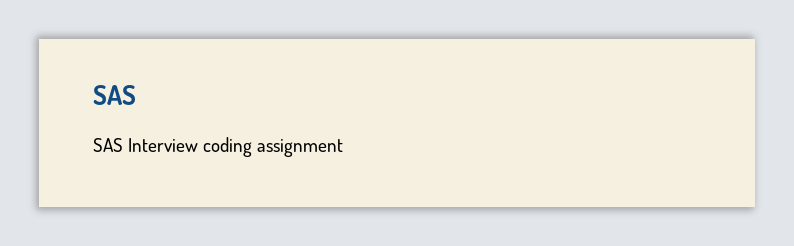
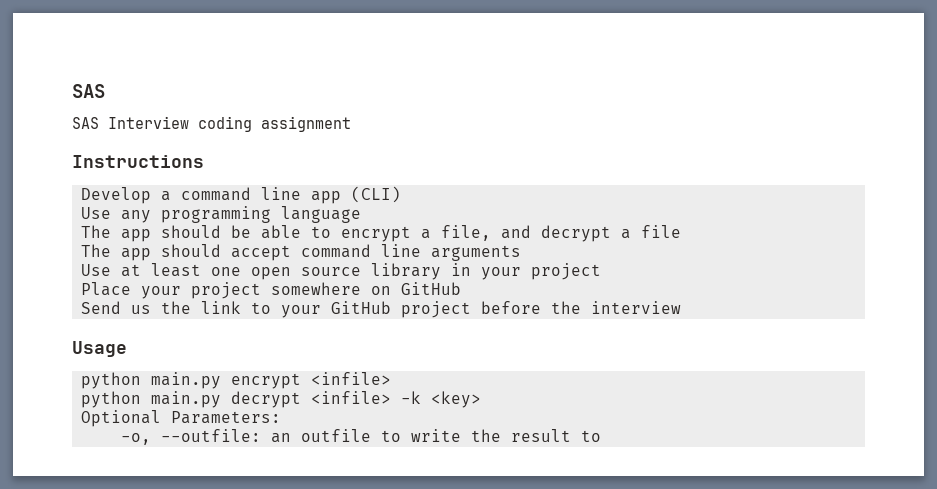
(344, 148) none -> [72,155,204,168] [81,186,401,204] [81,206,361,223] [81,225,681,242] [81,244,521,261] [81,263,601,280] [81,282,461,299] [81,301,681,318] [72,341,127,357] [81,372,391,389] [81,391,481,408] [81,410,281,427] [121,429,601,445] // Instructions // Develop a command line app (CLI) // Use any programming language // The app should be able to encrypt a file, and decrypt a file // The app should accept command line arguments // Use at least one open source library in your project // Place your project somewhere on GitHub // Send us the link to your GitHub project before the interview // Usage // python main.py encrypt <infile> // python main.py decrypt <infile> -k <key> // Optional Parameters: // -o, --outfile: an outfile to write the result to

